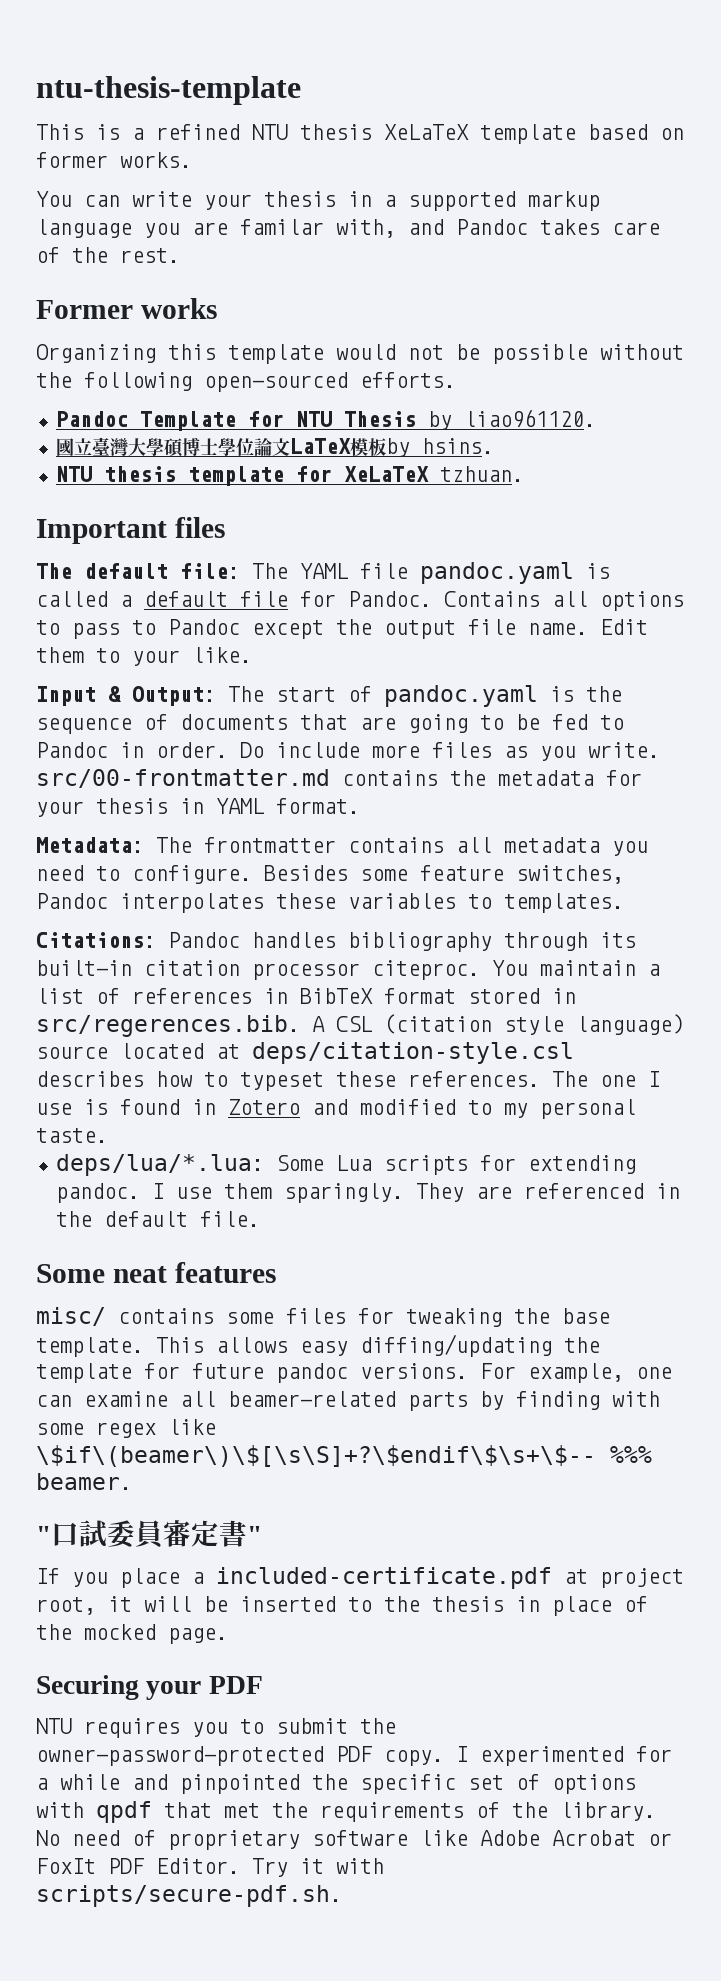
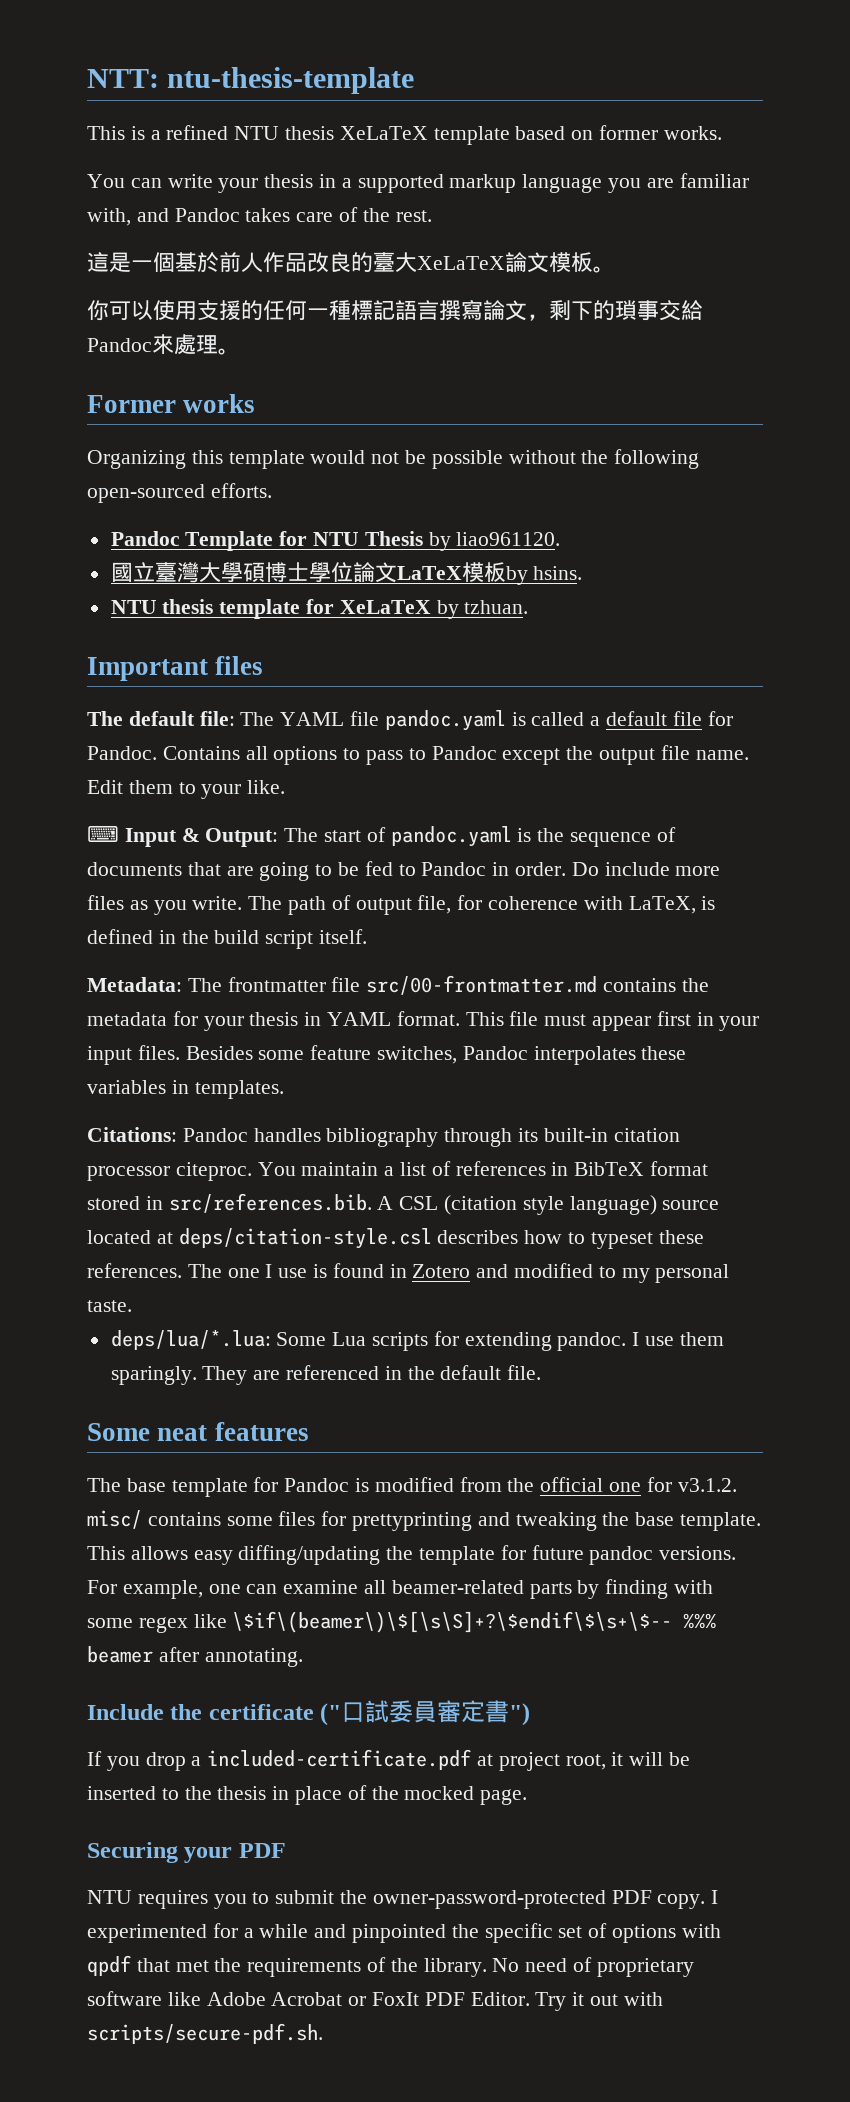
(36, 90) none -> [87,69,159,88] NTT:
[240,219,324,235] familar -> [679,173,749,188] familiar
(180, 255) none -> [87,251,615,273] [87,300,703,321] [87,334,240,355] // 這是一個基於前人作品改良的臺大XeLaTeX論文模板。 // 你可以使用支援的任何一種標記語言撰寫論文，剩下的瑣事交給Pandoc來處理。
(429, 474) none -> [436,600,459,619] by
(252, 655) none -> [87,825,119,842] ⌨
(660, 750) none -> [248,895,716,915] [87,929,368,949] [87,977,361,992] The path of output file, for coherence with LaTeX, is defined in the build script itself. // Metadata: The frontmatter file
[36,837,648,856] [36,865,252,884] // Metadata: The frontmatter contains all metadata you need to configure. -> [465,1011,760,1031] [87,1045,180,1065] This file must appear first in your input files.
[468,894,492,909] to -> [171,1080,189,1094] in
[36,1015,300,1037] src/regerences.bib. -> [168,1193,372,1213] src/references.bib.
(276, 1272) none -> [87,1477,737,1497] The base template for Pandoc is modified from the official one for v3.1.2.
(394, 1316) none -> [352,1512,510,1531] prettyprinting and
[36,1473,132,1490] [36,1526,51,1544] beamer. // " -> [87,1646,303,1667] [87,1703,342,1726] beamer after annotating. // Include the certificate ("
[247,1526,262,1544] " -> [509,1703,531,1726] ")
[120,1568,180,1588] place -> [145,1752,186,1771] drop
(324, 1866) none -> [590,1994,619,2006] out

